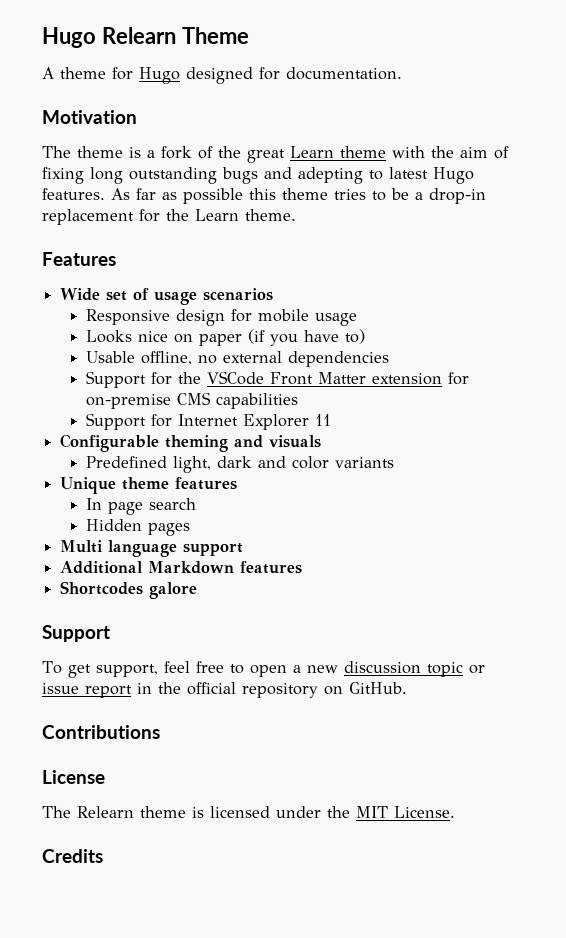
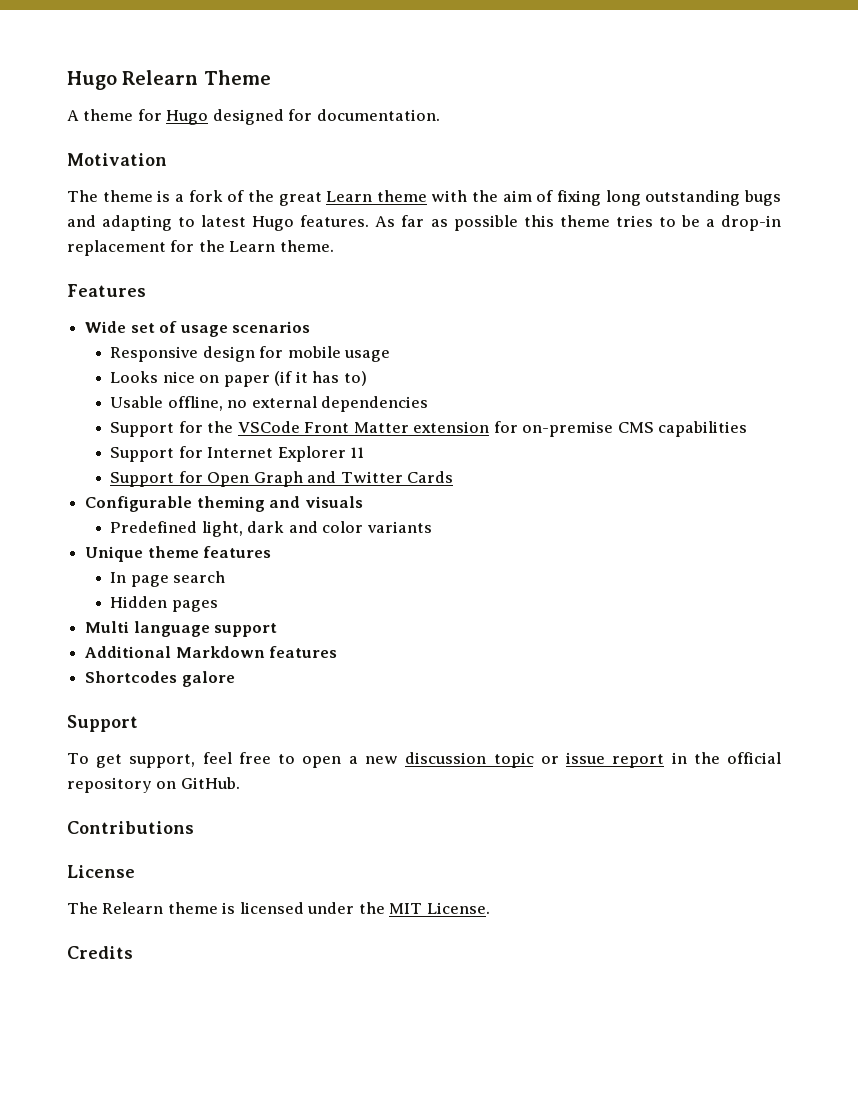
[298,167,363,184] adepting -> [102,215,173,231] adapting
[269,330,339,346] you have -> [295,371,340,383] it has
(331, 420) none -> [110,471,454,487] // Support for Open Graph and Twitter Cards

